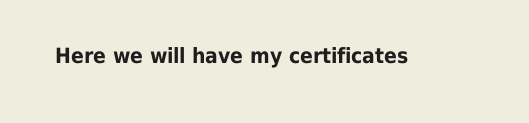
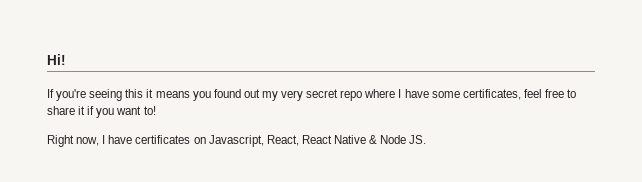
[55,47,408,68] Here we will have my certificates -> [47,54,66,65] [47,89,577,101] [47,106,156,118] [47,135,427,147] Hi! // If you're seeing this it means you found out my very secret repo where I have some certificates, feel free to share it if you want to! // Right now, I have certificates on Javascript, React, React Native & Node JS.

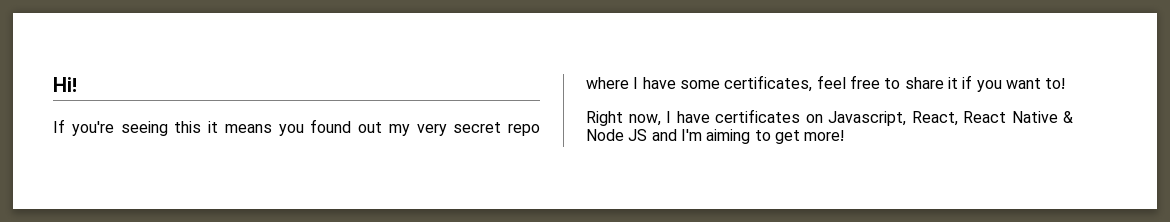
[409,135,427,144] JS. -> [628,129,845,144] JS and I'm aiming to get more!

